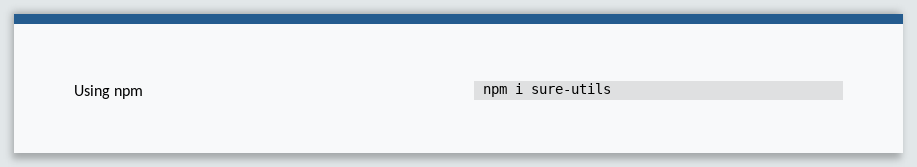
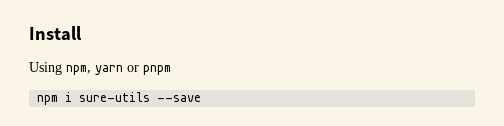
[74,85,144,99] Using npm -> [29,26,82,41] [29,62,171,75] Install // Using npm, yarn or pnpm
(612, 88) none -> [157,95,202,102] --save

